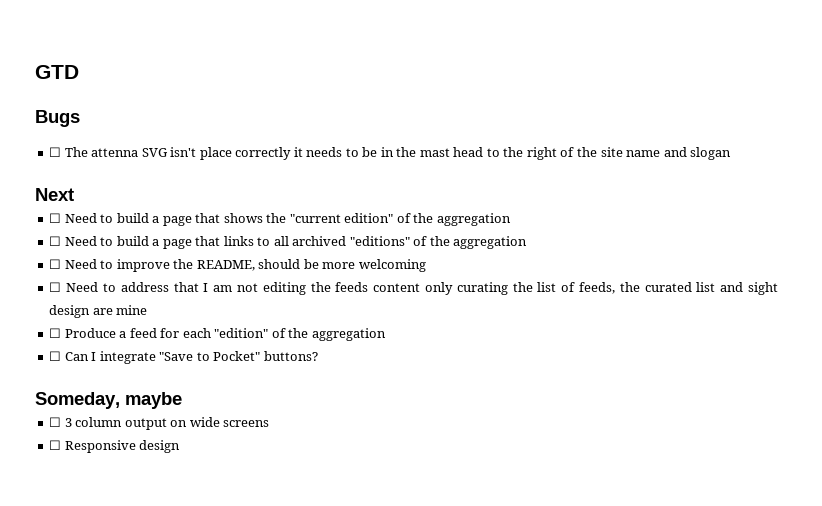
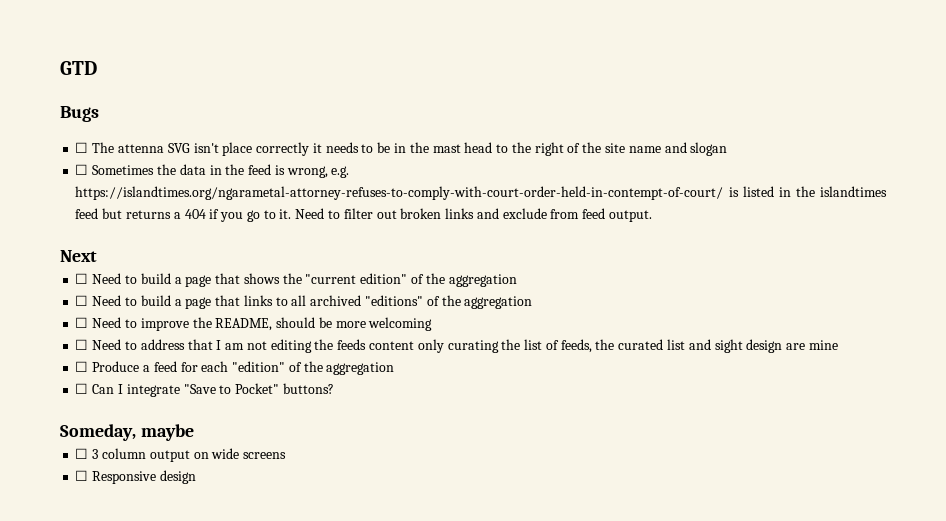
(732, 153) none -> [75,164,350,178] [75,186,887,200] [75,208,652,222] // ☐ Sometimes the data in the feed is wrong, e.g. https://islandtimes.org/ngarametal-attorney-refuses-to-comply-with-court-order-held-in-contempt-of-court/ is listed in the islandtimes feed but returns a 404 if you go to it. Need to filter out broken links and exclude from feed output.

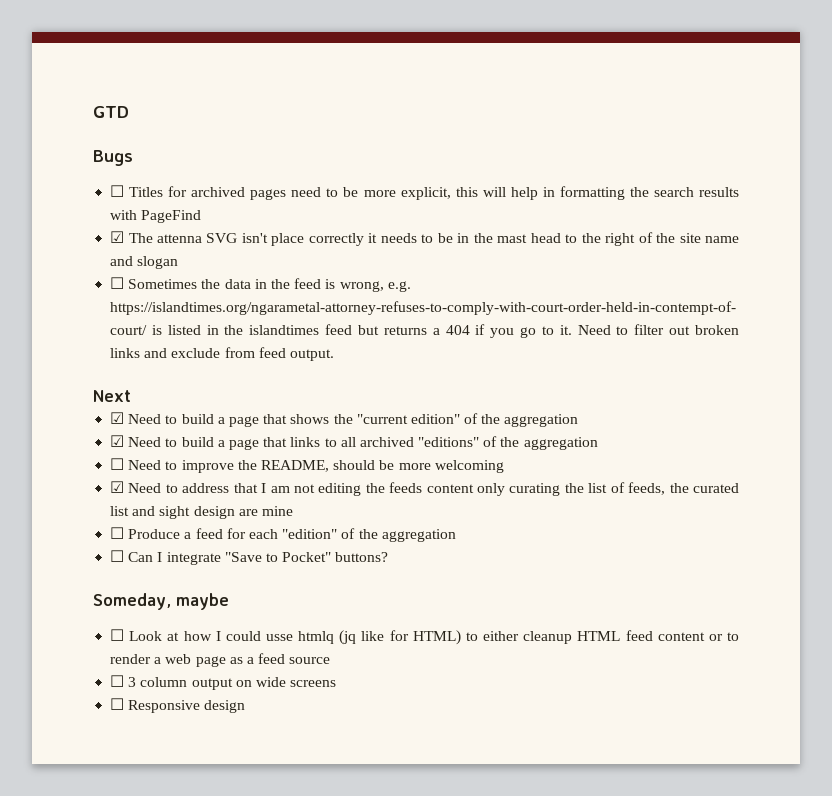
(89, 147) none -> [129,186,739,200] [110,210,202,223] [110,231,125,243] Titles for archived pages need to be more explicit, this will help in formatting the search results with PageFind // ☑
[75,273,89,284] ☐ -> [110,412,125,424] ☑
[75,295,89,306] ☐ -> [110,435,125,447] ☑
[75,339,89,350] ☐ -> [110,481,125,493] ☑
(194, 432) none -> [110,629,740,645] [110,653,331,667] // ☐ Look at how I could usse htmlq (jq like for HTML) to either cleanup HTML feed content or to render a web page as a feed source

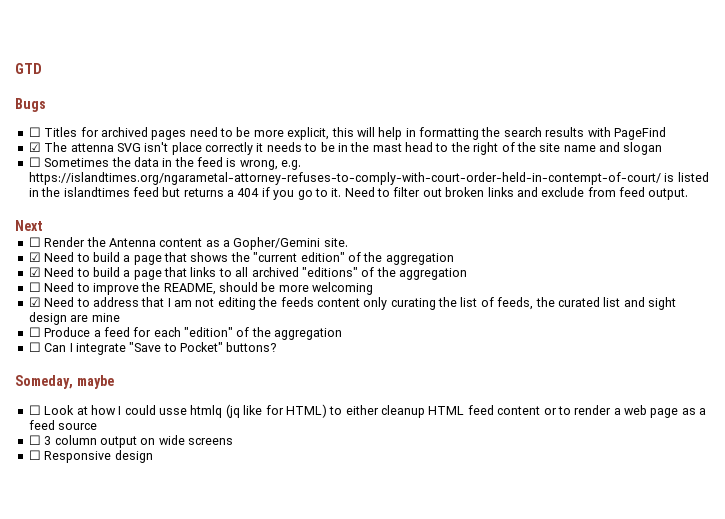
(131, 396) none -> [28,237,348,250] // ☐ Render the Antenna content as a Gopher/Gemini site.

